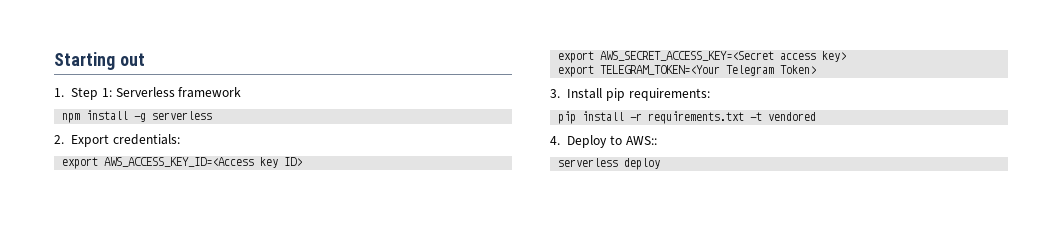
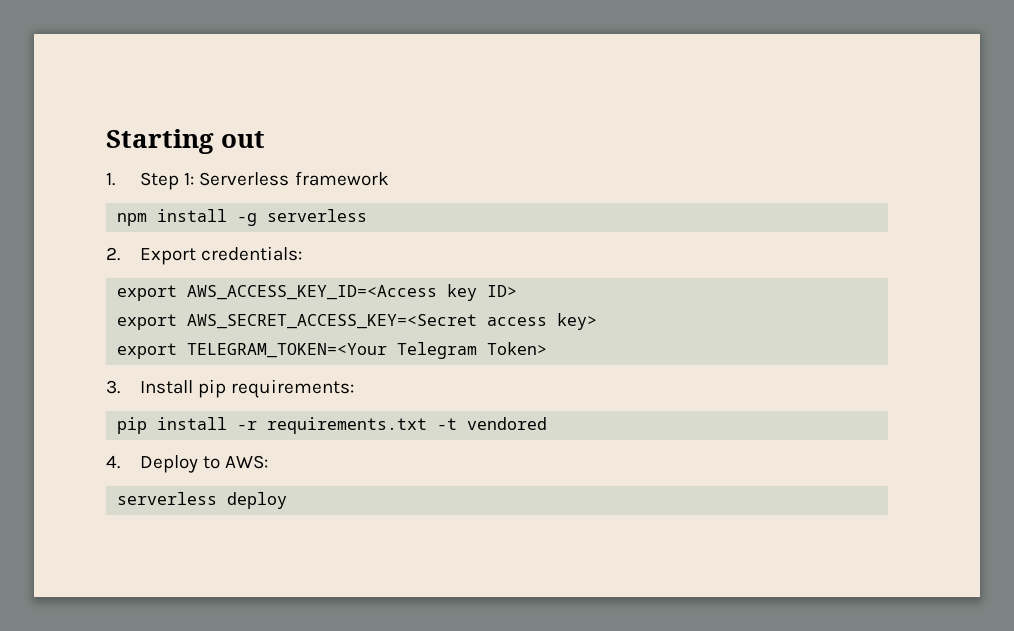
[625,136,657,145] AWS:: -> [225,455,269,469] AWS:

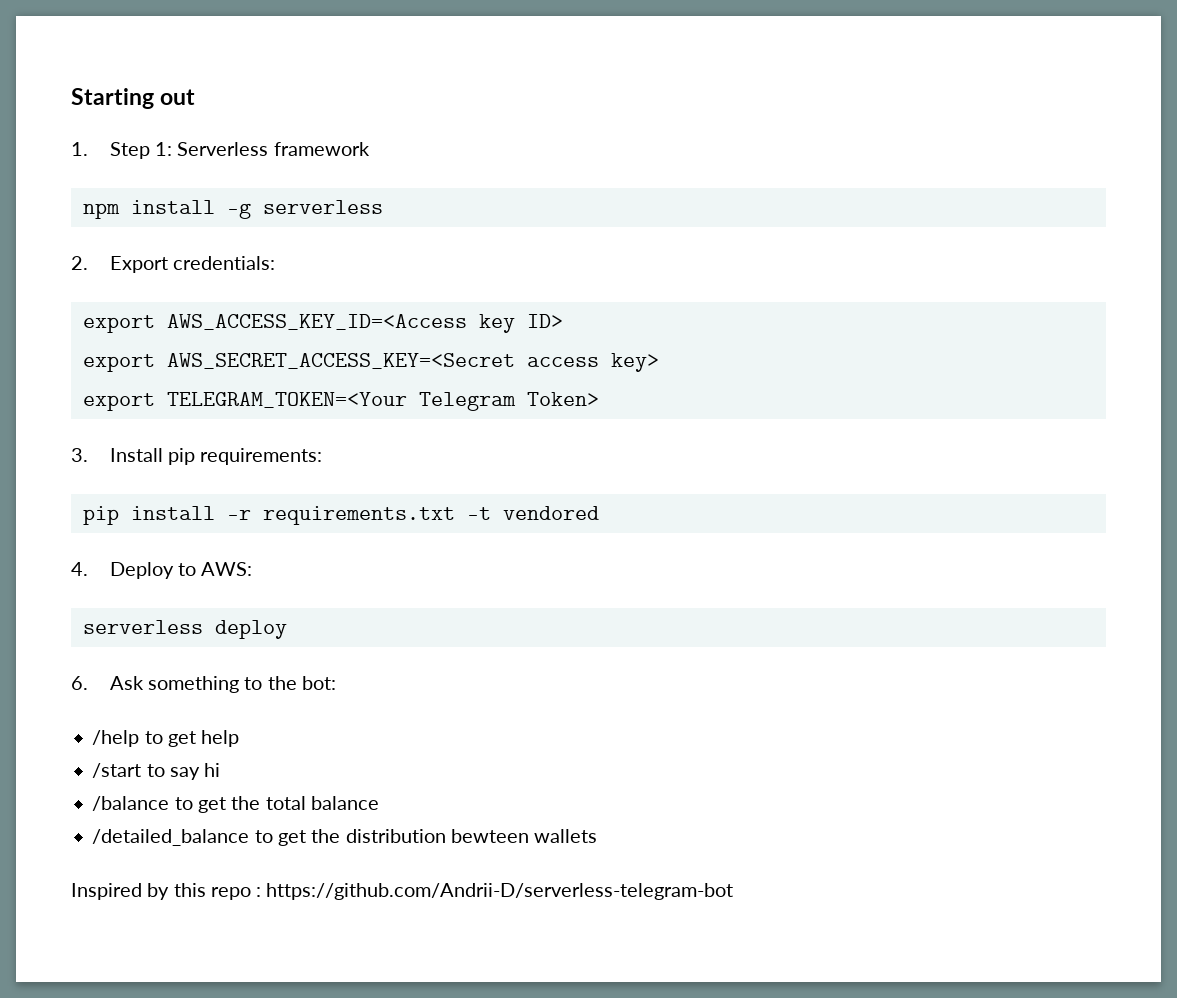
(288, 500) none -> [71,676,336,693] [92,730,240,747] [92,763,221,780] [92,796,379,813] [92,829,598,846] [71,883,734,900] // 6. Ask something to the bot: // /help to get help // /start to say hi // /balance to get the total balance // /detailed_balance to get the distribution bewteen wallets // Inspired by this repo : https://github.com/Andrii-D/serverless-telegram-bot

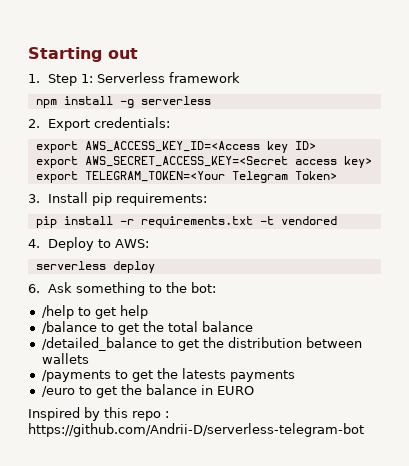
[92,763,221,780] // /start to say hi -> (148, 312) none
[450,829,529,843] bewteen -> [305,337,362,348] between
(598, 836) none -> [41,368,295,382] [41,384,254,398] // /payments to get the latests payments // /euro to get the balance in EURO

